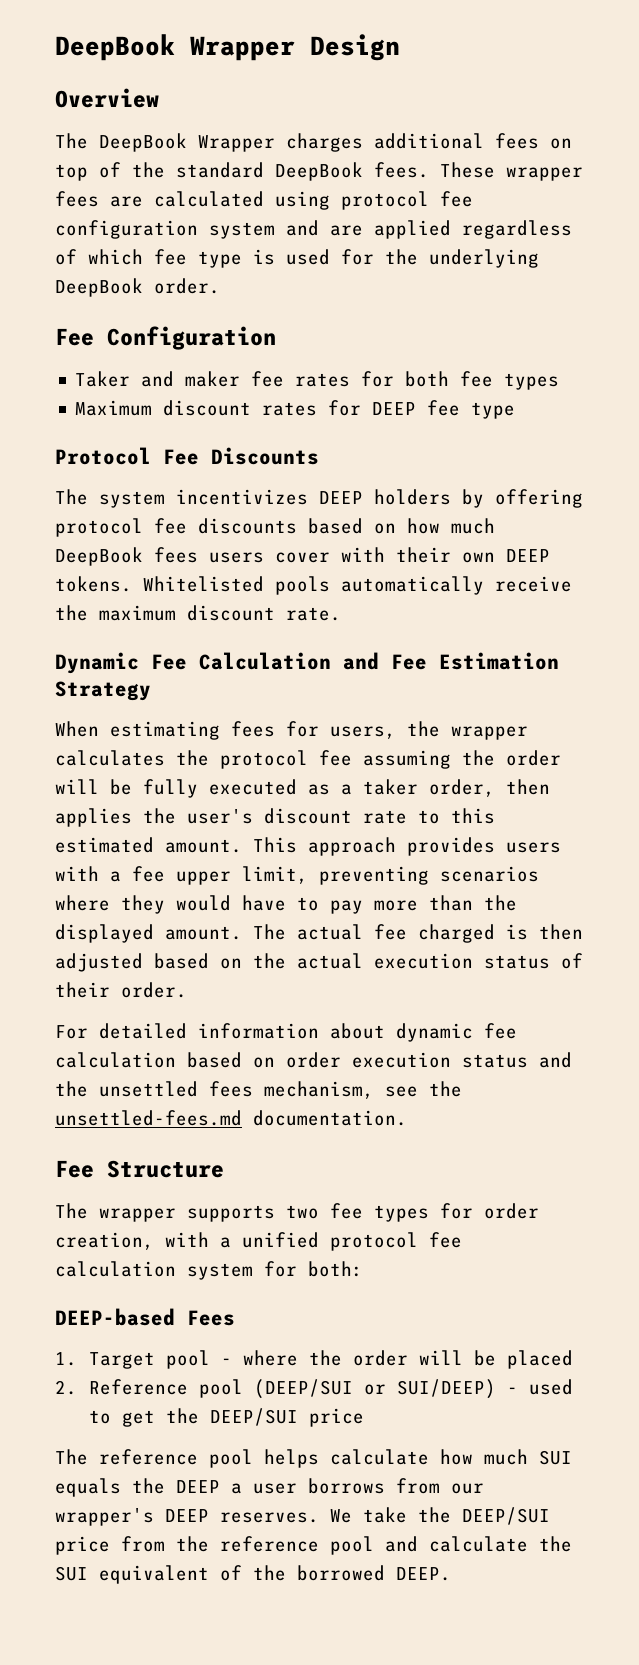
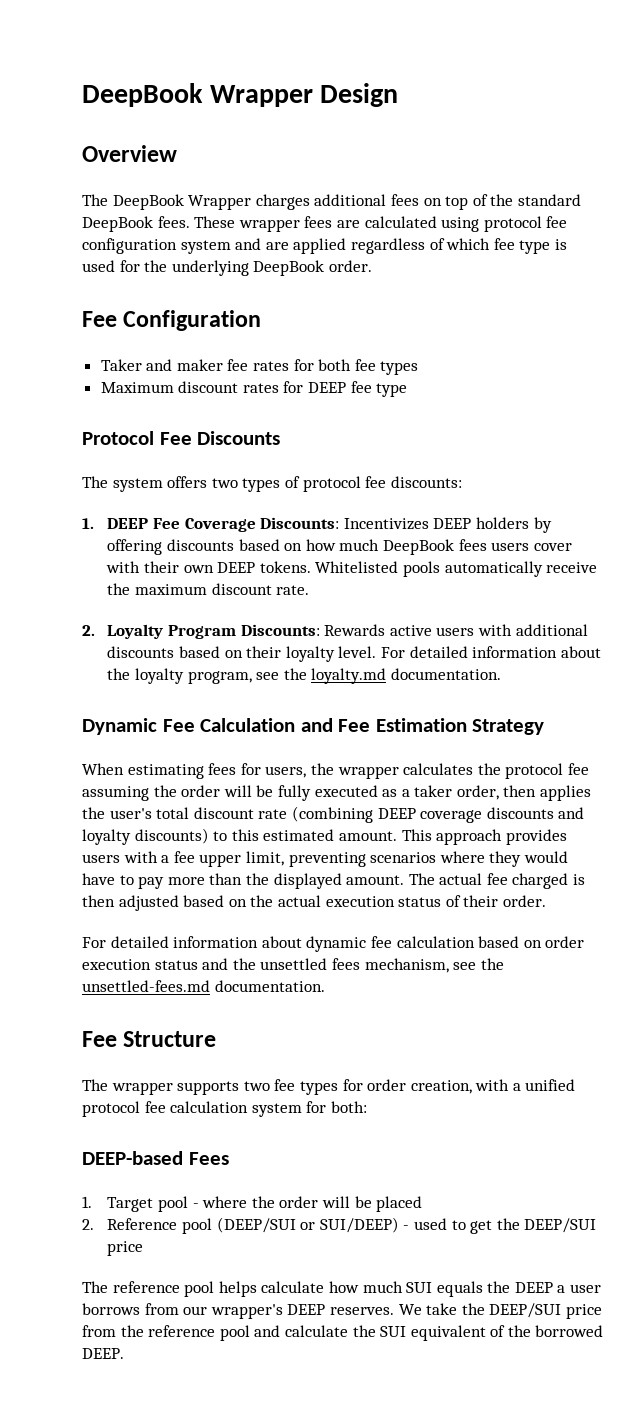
[176,489,308,505] incentivizes -> [167,476,462,492] [82,517,429,532] offers two types of protocol fee discounts: // 1. DEEP Fee Coverage Discounts: Incentivizes
[55,518,187,537] protocol fee -> (163, 547) none
(341, 614) none -> [82,624,588,639] [107,646,601,662] [107,668,501,684] // 2. Loyalty Program Discounts: Rewards active users with additional discounts based on their loyalty level. For detailed information about the loyalty program, see the loyalty.md documentation.
(253, 816) none -> [156,807,190,819] total
(407, 817) none -> [291,806,585,823] [82,828,209,845] (combining DEEP coverage discounts and loyalty discounts)

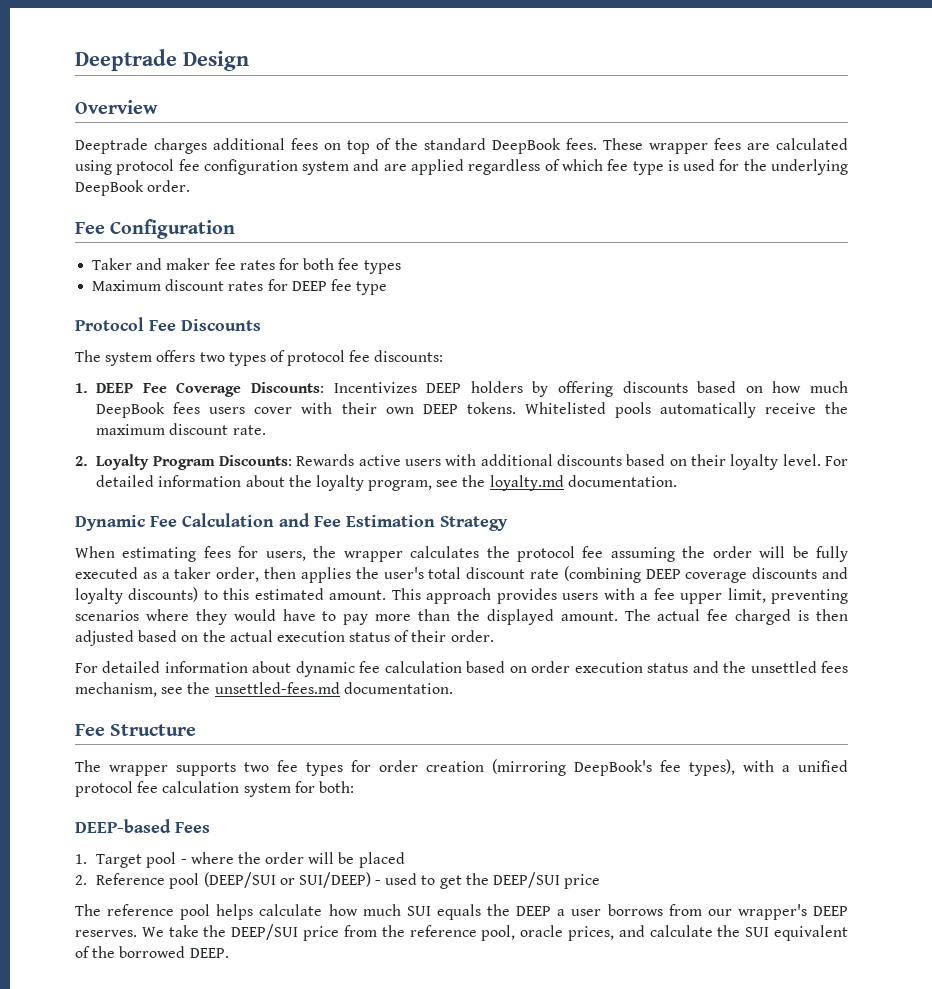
[82,83,313,107] DeepBook Wrapper -> [75,49,177,71] Deeptrade
[82,194,252,210] The DeepBook Wrapper -> [75,138,148,154] Deeptrade
[410,1080,472,1094] creation, -> [426,759,735,776] creation (mirroring DeepBook's fee types),
[219,1325,250,1341] pool -> [481,925,614,941] pool, oracle prices,

